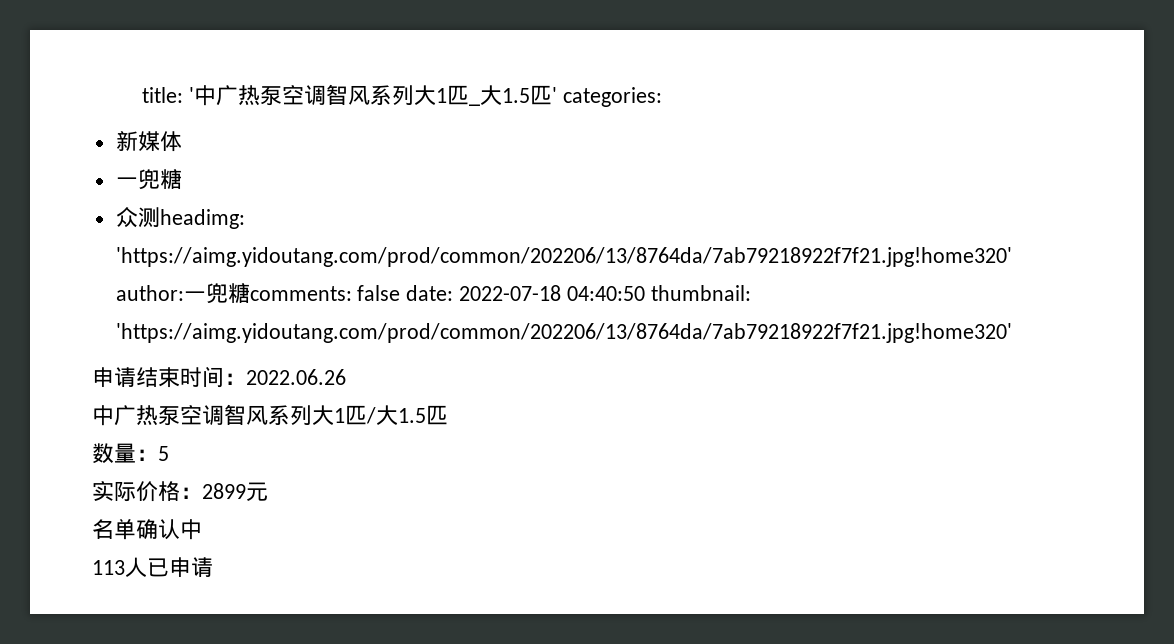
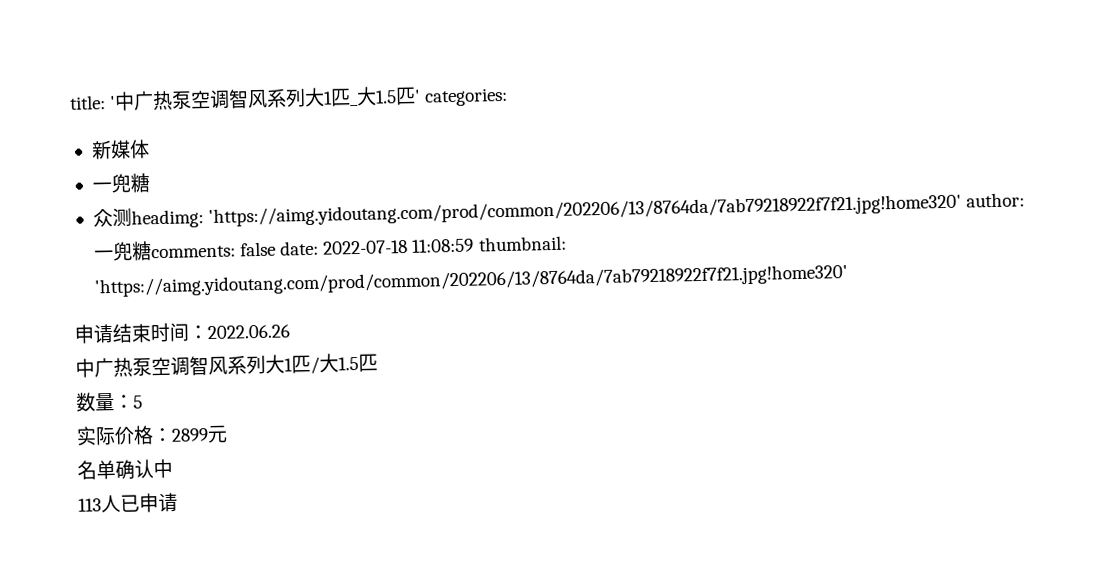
[566,286,645,301] 04:40:50 -> [412,238,475,253] 11:08:59

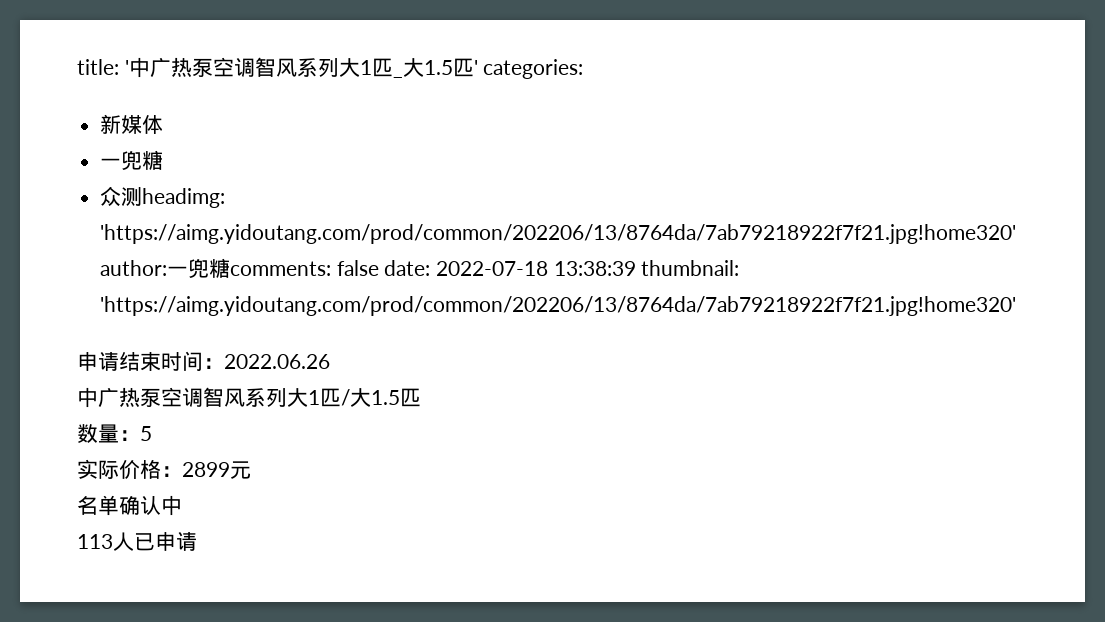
[412,238,475,253] 11:08:59 -> [553,261,636,276] 13:38:39

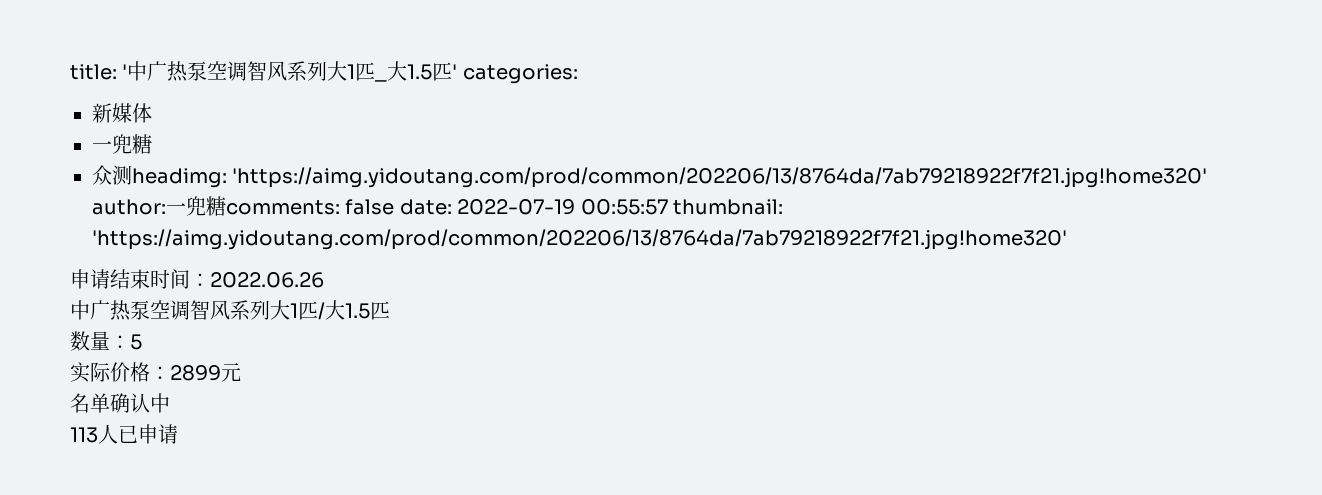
[436,261,636,276] 2022-07-18 13:38:39 -> [457,199,668,215] 2022-07-19 00:55:57

